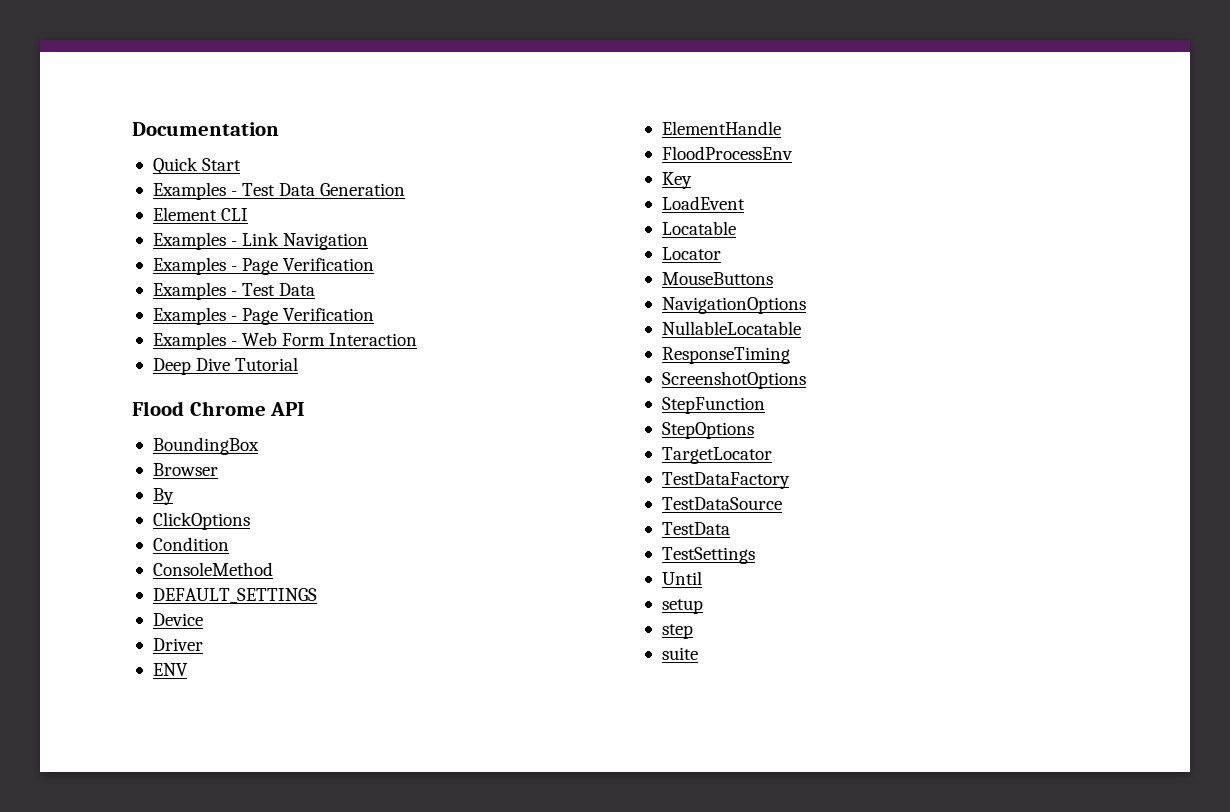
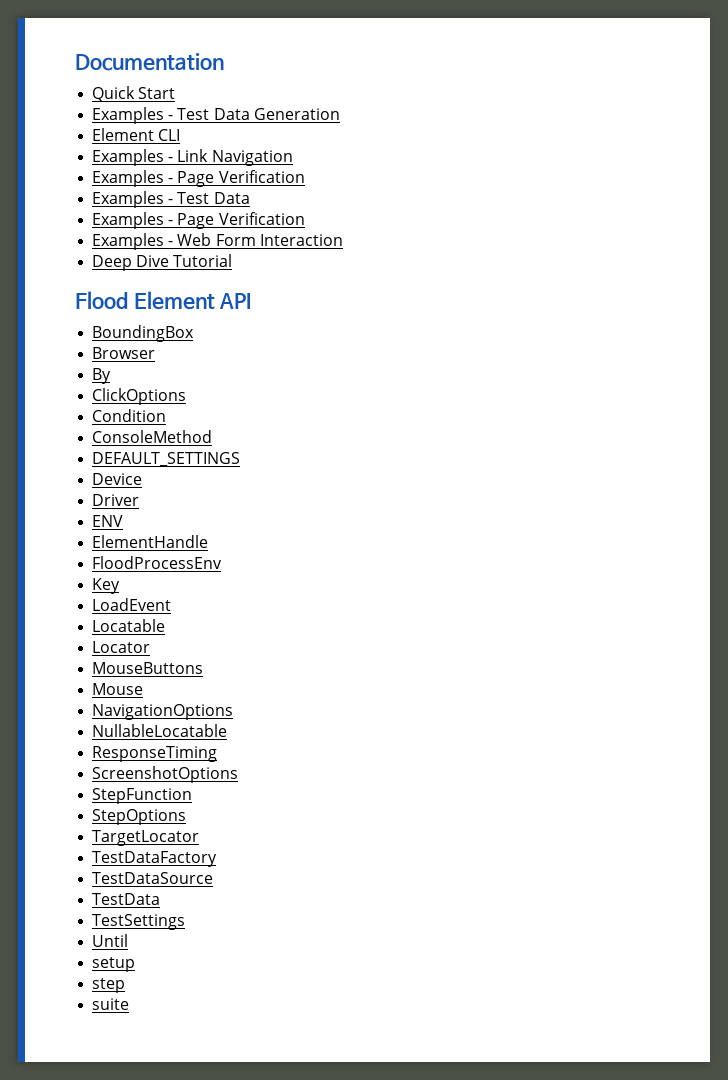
[189,401,266,416] Chrome -> [133,291,215,310] Element
(773, 278) none -> [92,683,144,695] // Mouse

